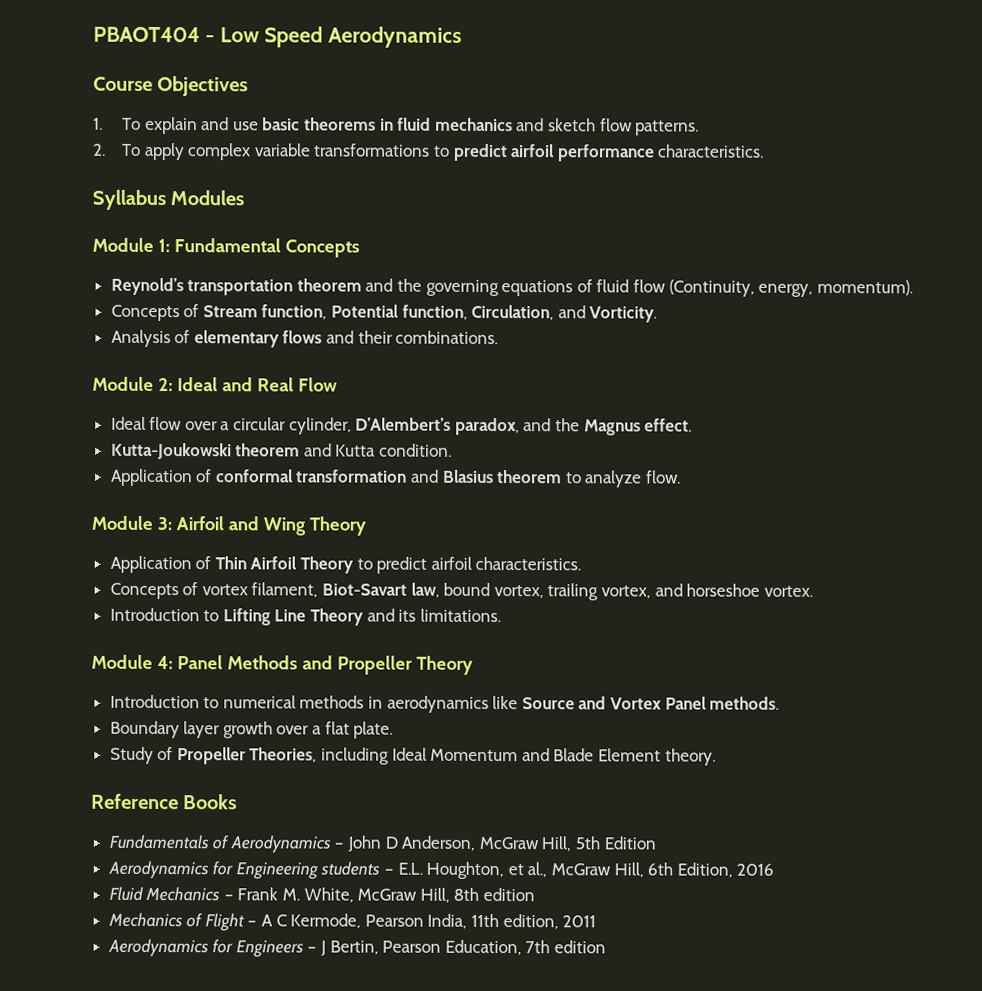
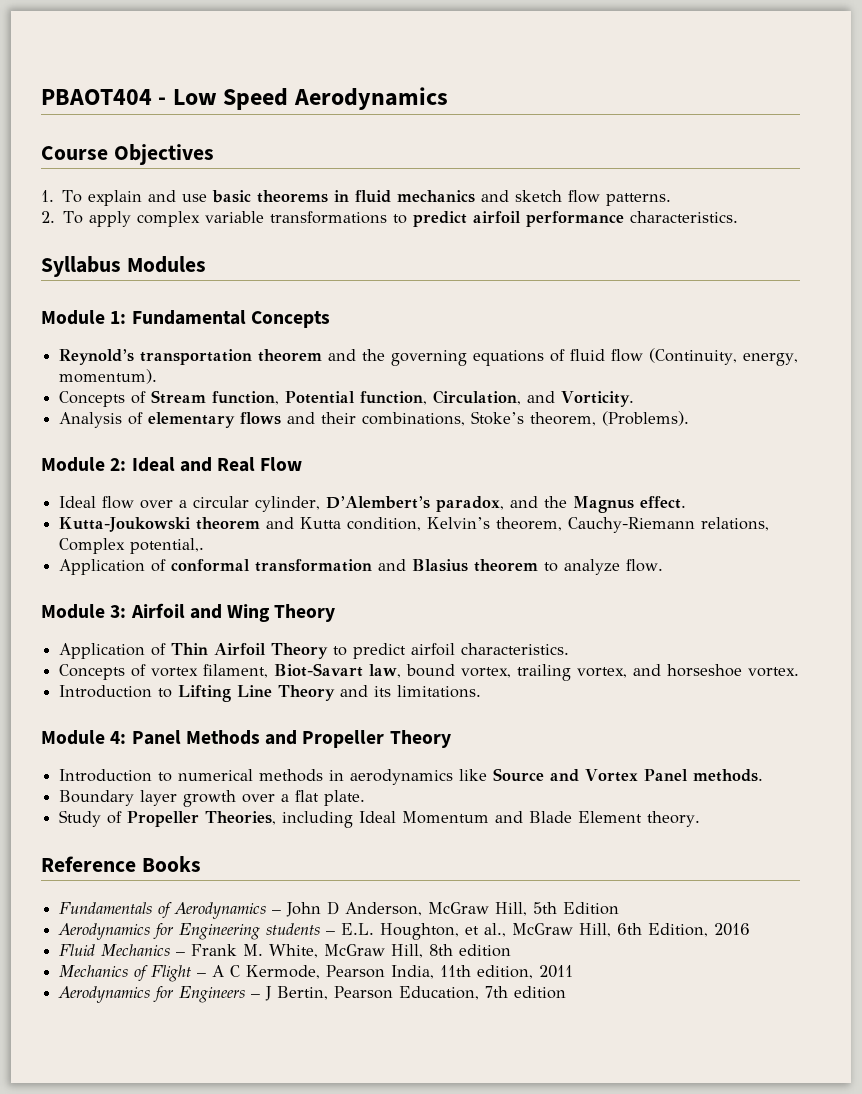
[395,330,499,345] combinations. -> [362,411,690,426] combinations, Stoke’s theorem, (Problems).
[379,443,453,457] condition. -> [347,517,770,533] [59,538,205,554] condition, Kelvin’s theorem, Cauchy-Riemann relations, Complex potential,.

